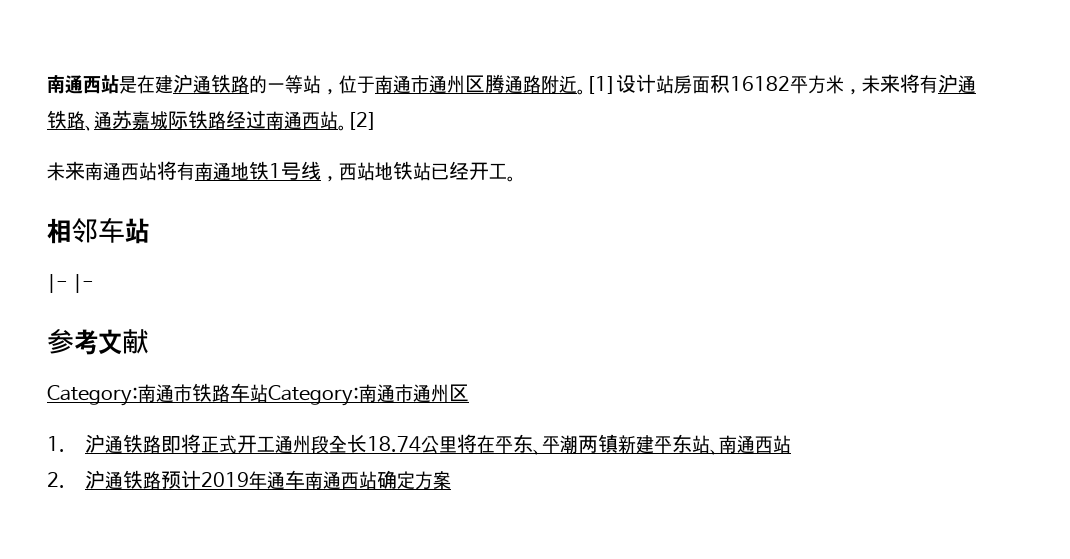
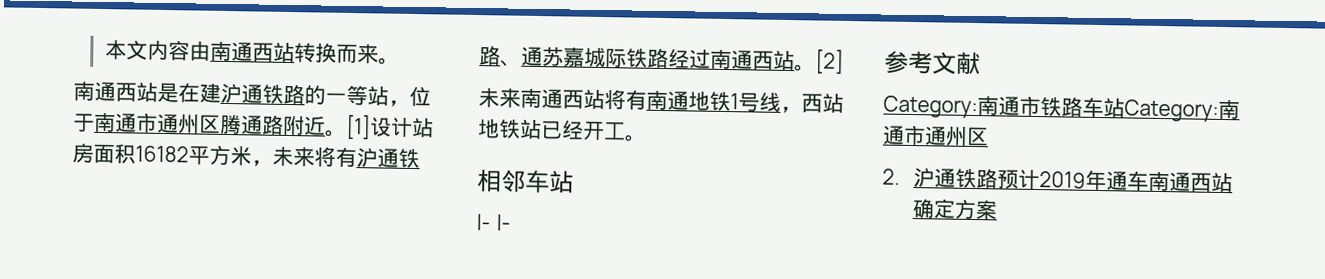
(47, 84) none -> [104,39,400,65] 本文内容由南通西站转换而来。 //
[47,434,791,455] [47,470,161,490] 1.沪通铁路即将正式开工通州段全长18.74公里将在平东、平潮两镇新建平东站、南通西站 // 2.沪通铁路 -> [882,168,998,189] 2.沪通铁路

